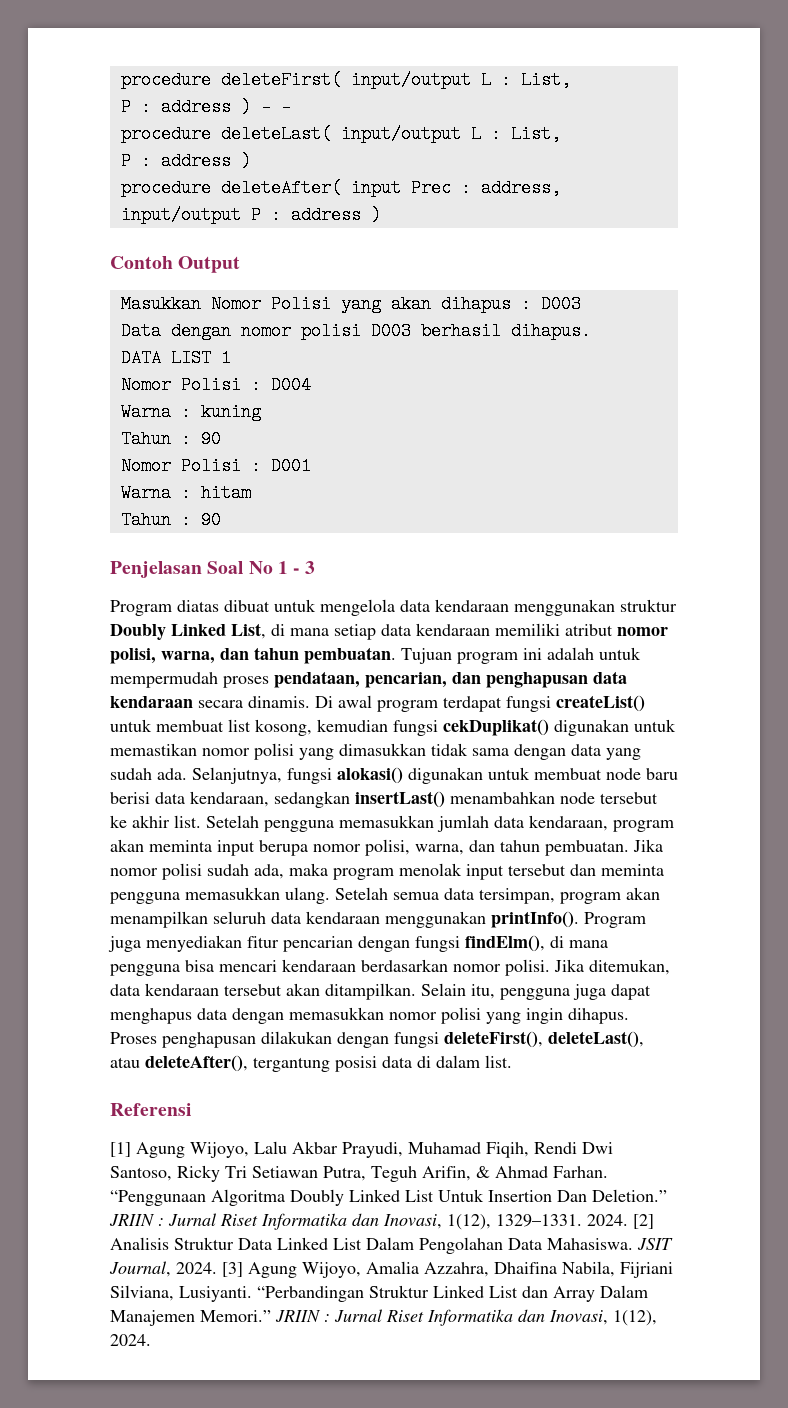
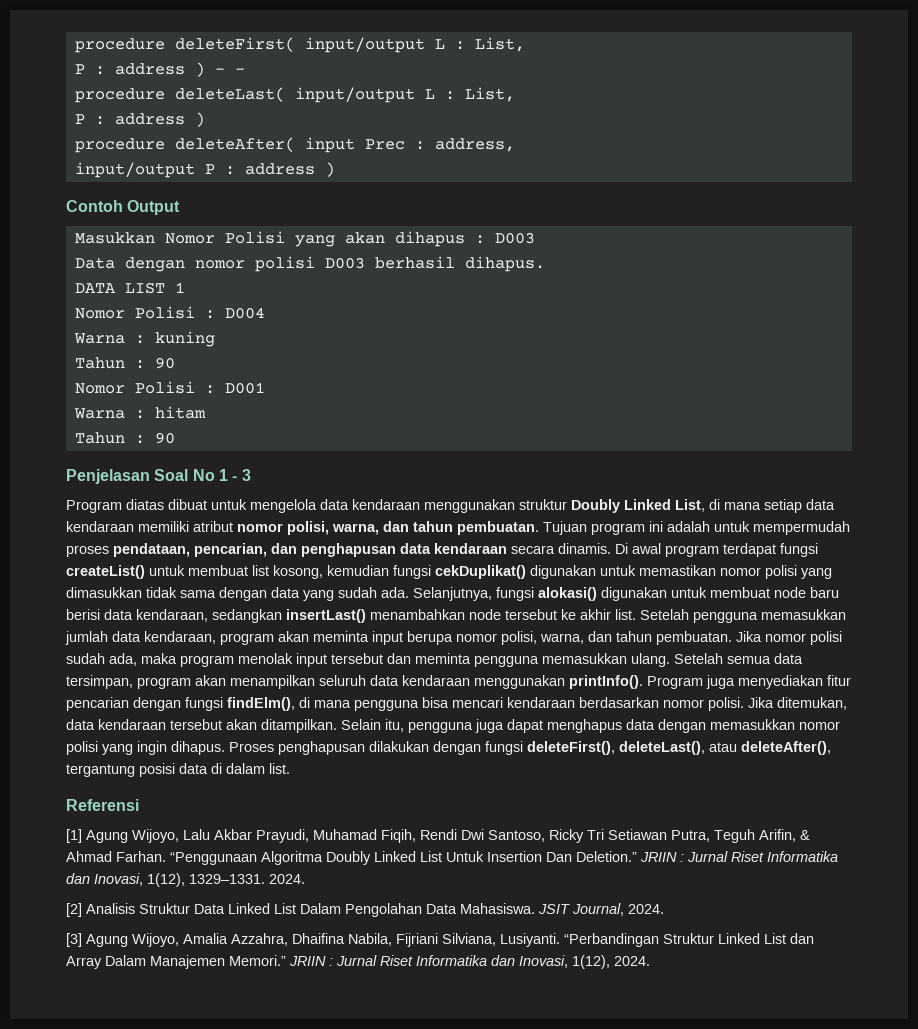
(628, 1220) none -> (305, 879) //
(217, 1268) none -> (664, 909) //

